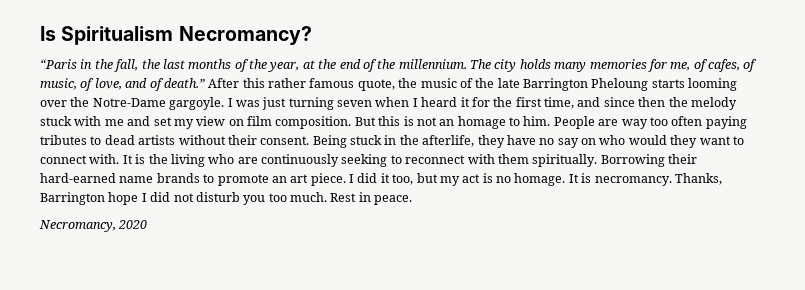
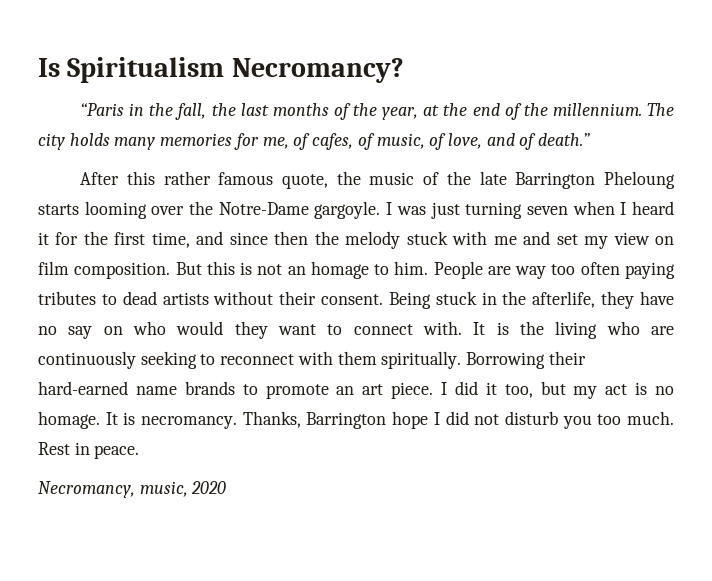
(205, 83) none -> (591, 139) //
(116, 226) none -> [139,481,188,497] music,

